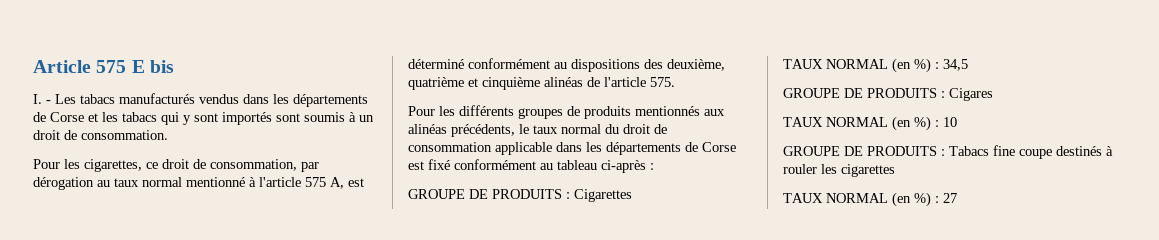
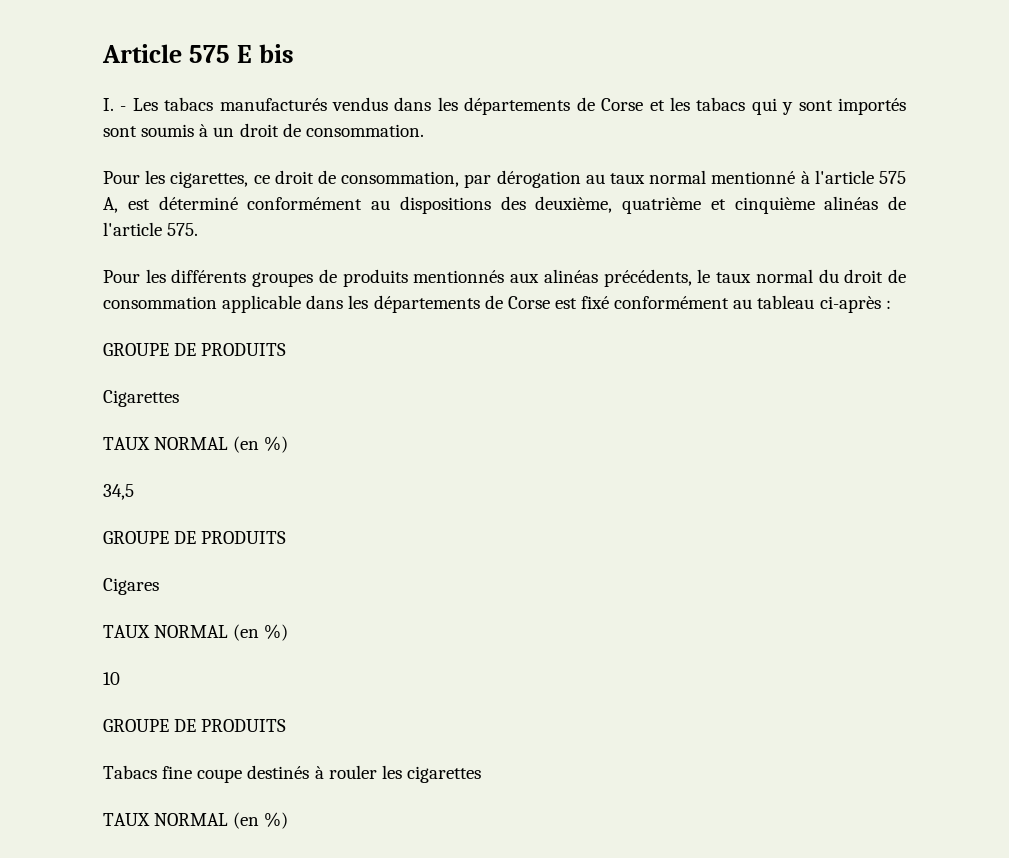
[566,192,570,199] : -> (287, 349) //
[935,62,939,69] : -> (289, 444) //
[941,91,945,98] : -> (287, 537) //
[935,120,939,127] : -> (289, 632) //
[941,149,945,156] : -> (287, 725) //
[935,193,957,203] : 27 -> (289, 820) none

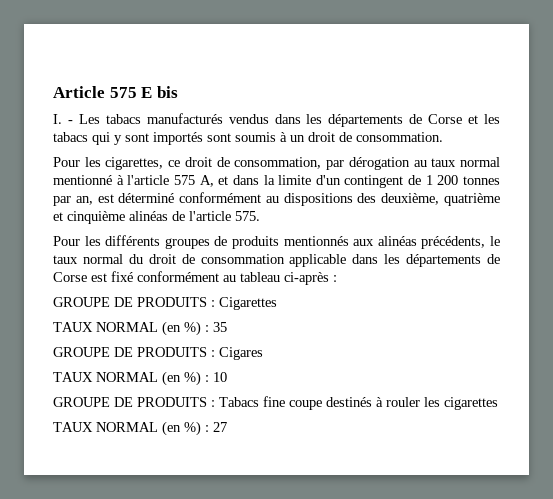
(118, 205) none -> [218,175,501,188] [53,196,93,206] et dans la limite d'un contingent de 1 200 tonnes par an,
(287, 349) // -> [211,300,215,307] :
[103,484,134,500] [103,531,287,544] // 34,5 // GROUPE DE PRODUITS // -> [205,322,227,332] [53,347,215,357] : 35 // GROUPE DE PRODUITS :
(289, 632) // -> [205,375,209,382] :
(287, 725) // -> [211,400,215,407] :
(289, 820) none -> [205,422,227,432] : 27

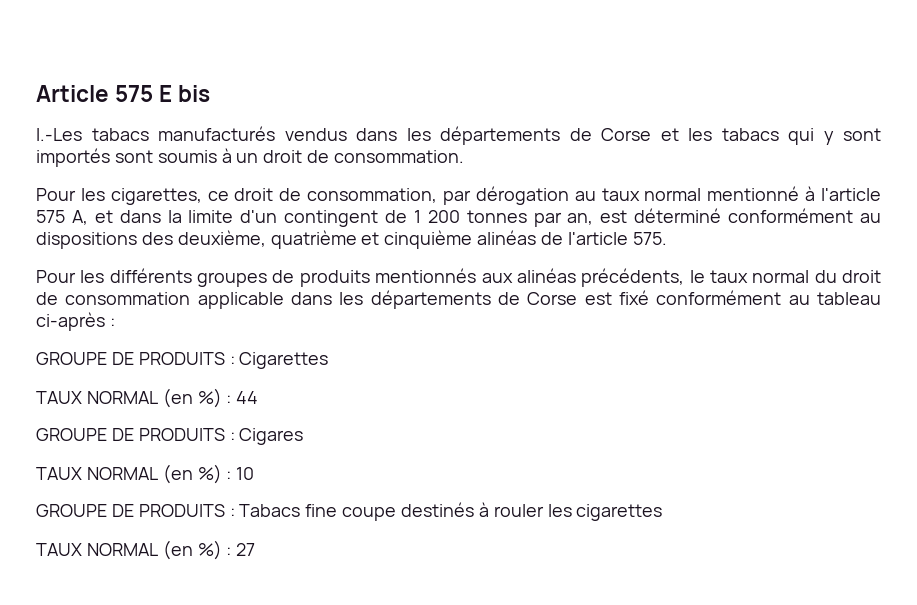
[53,114,100,124] I. - Les -> [36,128,82,141] I.-Les
[213,322,227,332] 35 -> [236,391,259,404] 44

